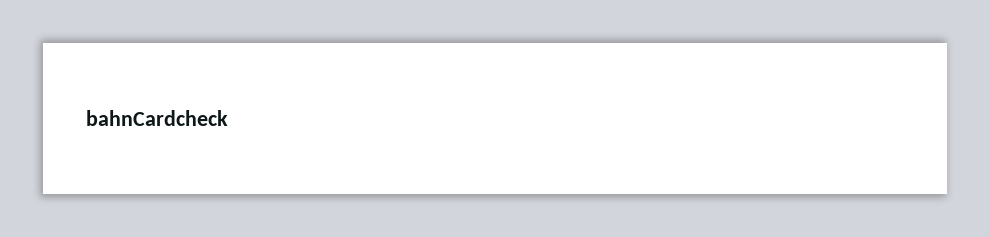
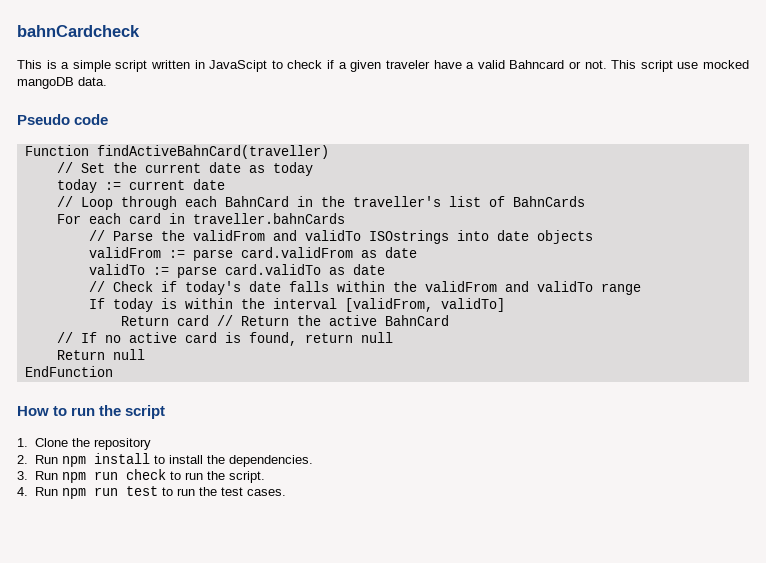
(228, 118) none -> [17,60,749,72] [17,77,107,89] [17,114,109,125] [24,145,329,159] [56,162,313,176] [56,179,225,193] [56,196,585,210] [56,213,345,224] [88,230,593,244] [88,247,417,261] [88,264,385,278] [88,281,641,295] [88,298,505,312] [120,315,449,326] [56,332,393,346] [56,349,145,360] [24,366,113,377] [17,405,166,419] [17,438,151,450] [17,453,313,467] [17,469,265,483] [17,486,286,499] // This is a simple script written in JavaScipt to check if a given traveler have a valid Bahncard or not. This script use mocked mangoDB data. // Pseudo code // Function findActiveBahnCard(traveller) // // Set the current date as today // today := current date // // Loop through each BahnCard in the traveller's list of BahnCards // For each card in traveller.bahnCards // // Parse the validFrom and validTo ISOstrings into date objects // validFrom := parse card.validFrom as date // validTo := parse card.validTo as date // // Check if today's date falls within the validFrom and validTo range // If today is within the interval [validFrom, validTo] // Return card // Return the active BahnCard // // If no active card is found, return null // Return null // EndFunction // How to run the script // 1. Clone the repository // 2. Run npm install to install the dependencies. // 3. Run npm run check to run the script. // 4. Run npm run test to run the test cases.

